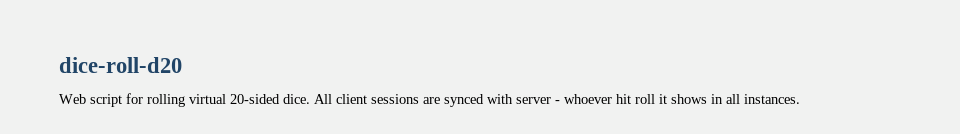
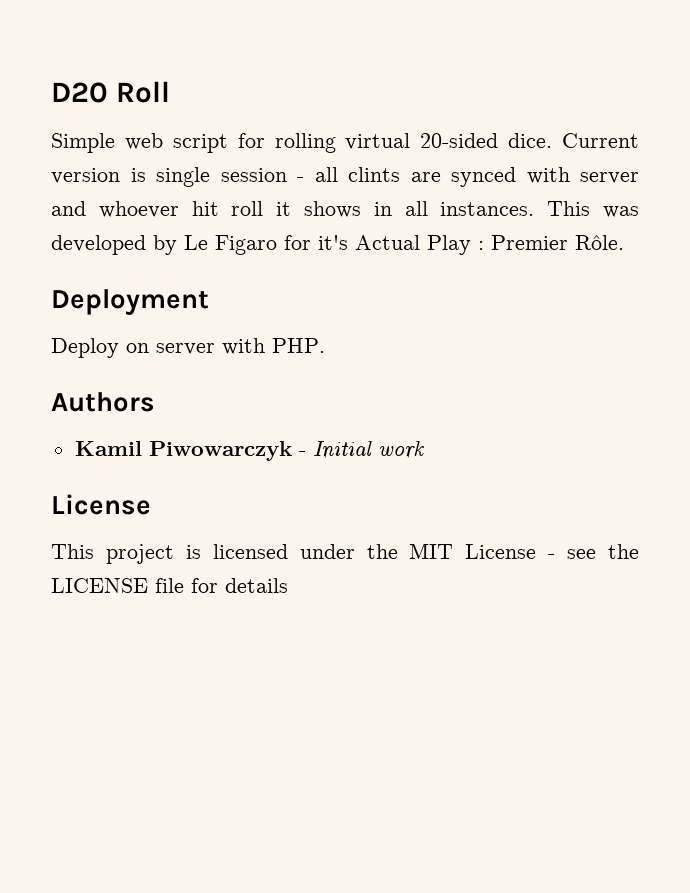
[59,57,182,73] [59,94,86,104] dice-roll-d20 // Web -> [51,81,170,103] [51,133,163,153] D20 Roll // Simple web
[314,94,419,104] All client sessions -> [562,133,639,148] [51,167,400,187] Current version is single session - all clints
[555,100,560,104] - -> [51,201,86,216] and
(800, 99) none -> [547,201,639,218] [51,235,624,255] [51,289,209,315] [51,338,325,358] [51,392,155,412] [74,441,425,461] [51,494,151,515] [51,543,639,564] [51,578,288,593] This was developed by Le Figaro for it's Actual Play : Premier Rôle. // Deployment // Deploy on server with PHP. // Authors // Kamil Piwowarczyk - Initial work // License // This project is licensed under the MIT License - see the LICENSE file for details

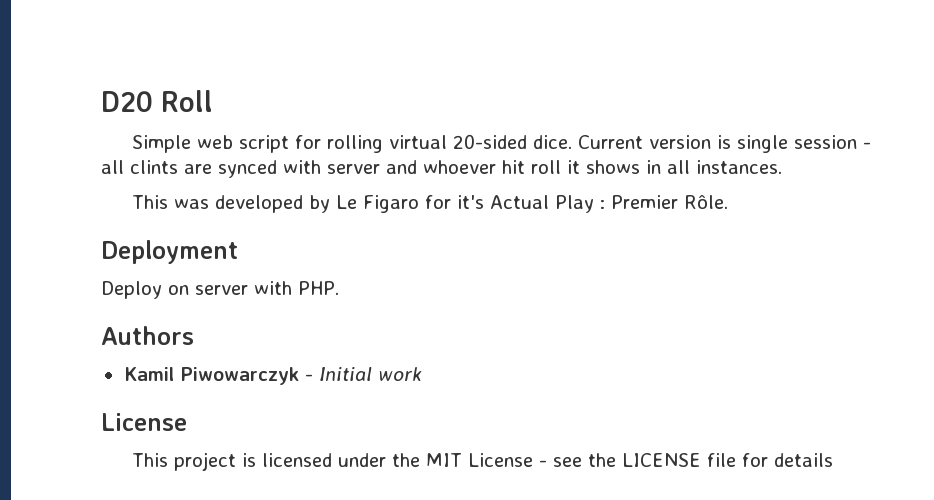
(535, 209) none -> (782, 167) //

